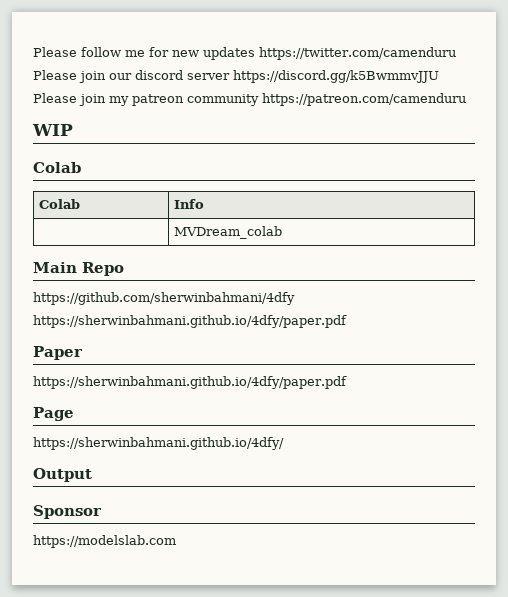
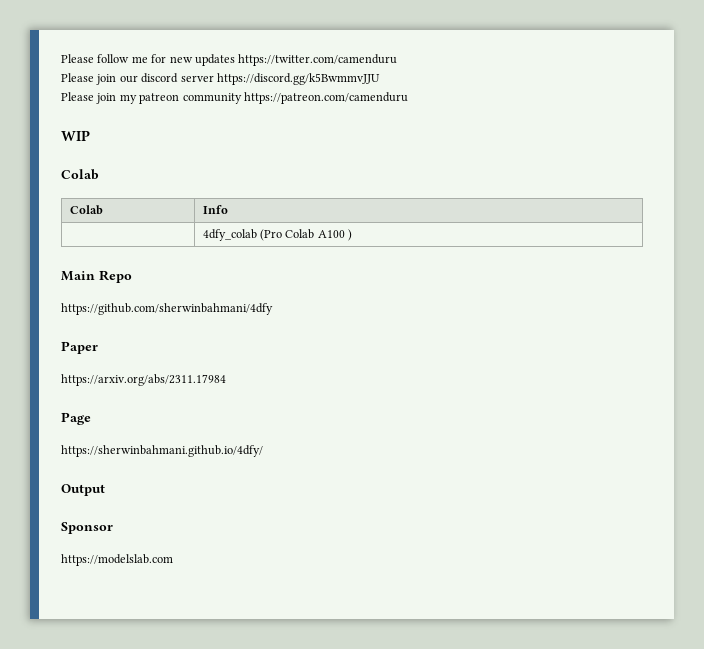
[173,226,282,239] MVDream_colab -> [202,229,353,241] 4dfy_colab (Pro Colab A100 )
[33,315,347,328] // https://sherwinbahmani.github.io/4dfy/paper.pdf -> (273, 309) none
[33,376,347,389] https://sherwinbahmani.github.io/4dfy/paper.pdf -> [61,374,226,386] https://arxiv.org/abs/2311.17984

